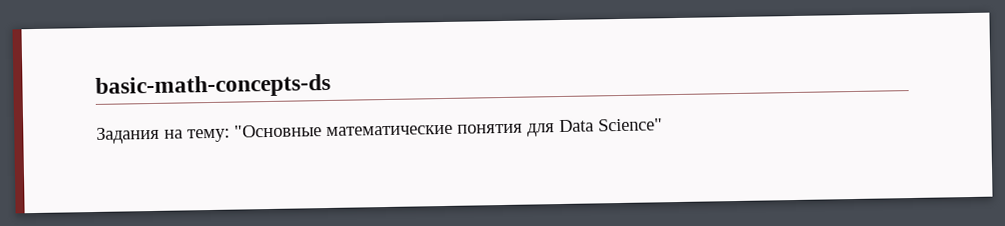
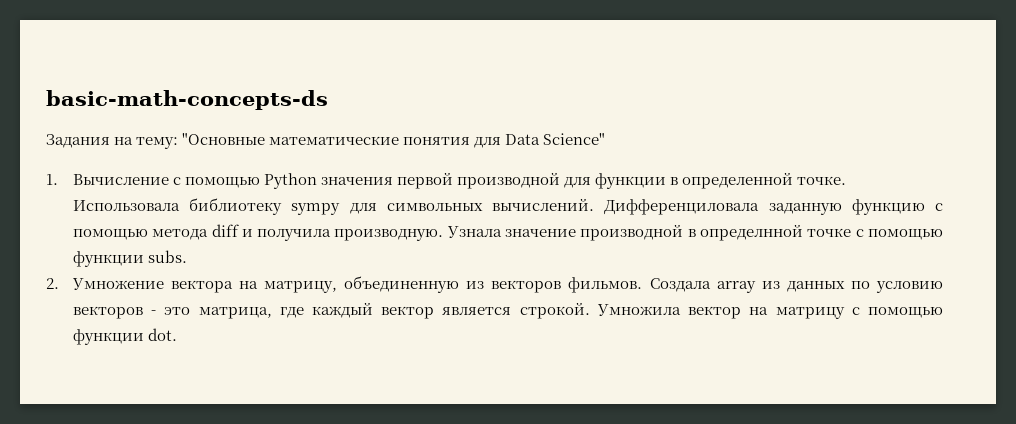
(663, 125) none -> [46,172,847,189] [72,198,943,215] [72,224,943,241] [72,250,187,267] [46,276,944,293] [72,302,943,319] [72,328,177,345] // 1. Вычисление с помощью Python значения первой производной для функции в определенной точке. Использовала библиотеку sympy для символьных вычислений. Дифференциловала заданную функцию с помощью метода diff и получила производную. Узнала значение производной в определнной точке с помощью функции subs. // 2. Умножение вектора на матрицу, объединенную из векторов фильмов. Создала array из данных по условию векторов - это матрица, где каждый вектор является строкой. Умножила вектор на матрицу с помощью функции dot.

